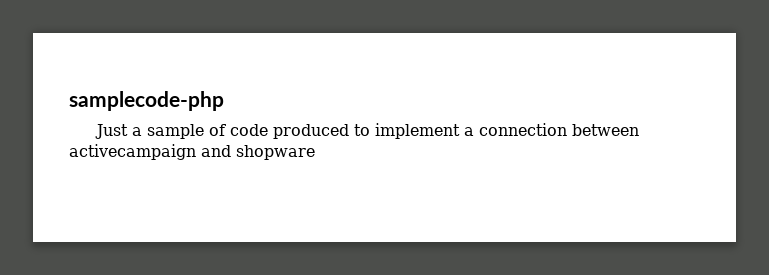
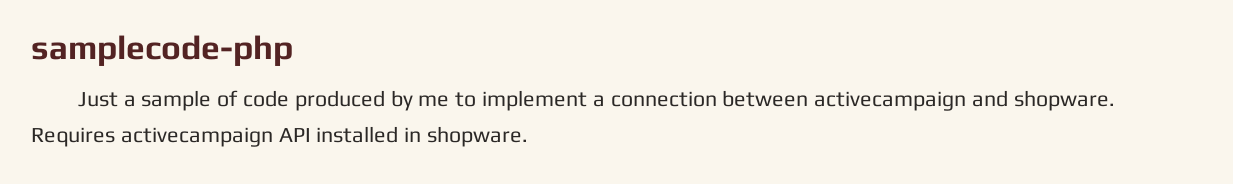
(349, 131) none -> [390,90,450,111] by me
[236,145,315,160] shopware -> [1013,90,1115,111] [31,126,529,147] shopware. Requires activecampaign API installed in shopware.

